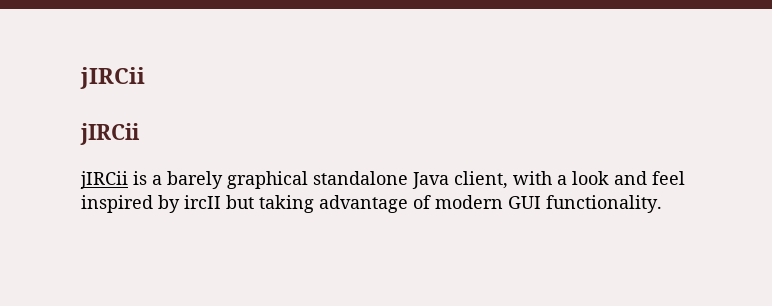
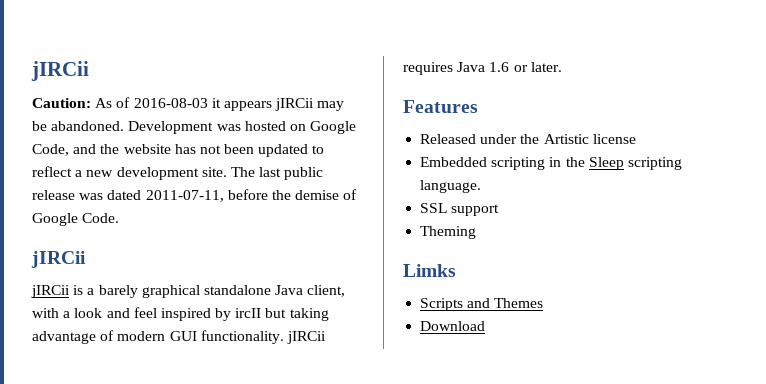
[80,67,145,89] jIRCii -> [31,61,89,81] [32,97,345,111] [32,121,357,134] [32,144,325,157] [32,166,324,180] [32,189,358,202] [32,213,120,226] jIRCii // Caution: As of 2016-08-03 it appears jIRCii may be abandoned. Development was hosted on Google Code, and the website has not been updated to reflect a new development site. The last public release was dated 2011-07-11, before the demise of Google Code.
(662, 204) none -> [286,331,326,344] [403,62,562,75] [403,100,478,113] [420,134,636,144] [420,157,682,170] [420,180,482,193] [420,203,500,216] [420,226,477,239] [403,264,456,277] [420,298,544,311] [420,321,486,331] jIRCii requires Java 1.6 or later. // Features // Released under the Artistic license // Embedded scripting in the Sleep scripting language. // SSL support // Theming // Limks // Scripts and Themes // Download

